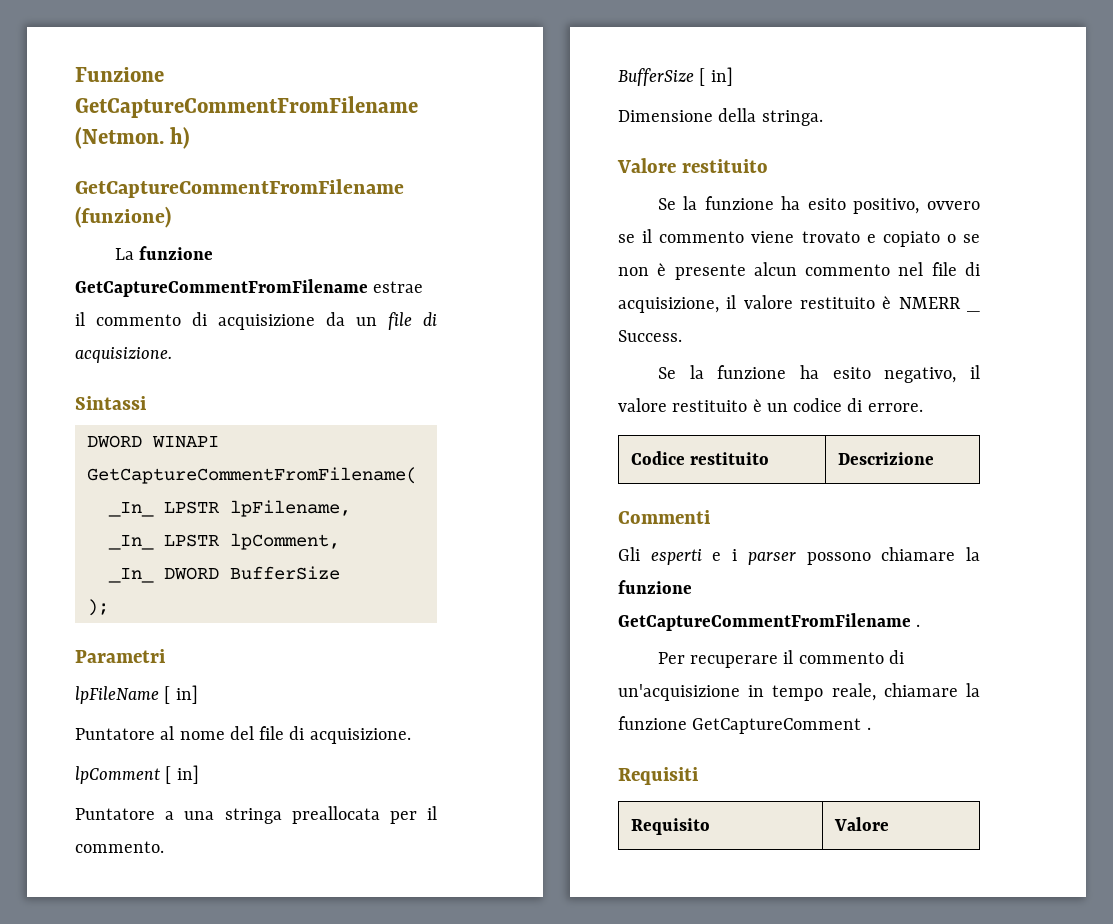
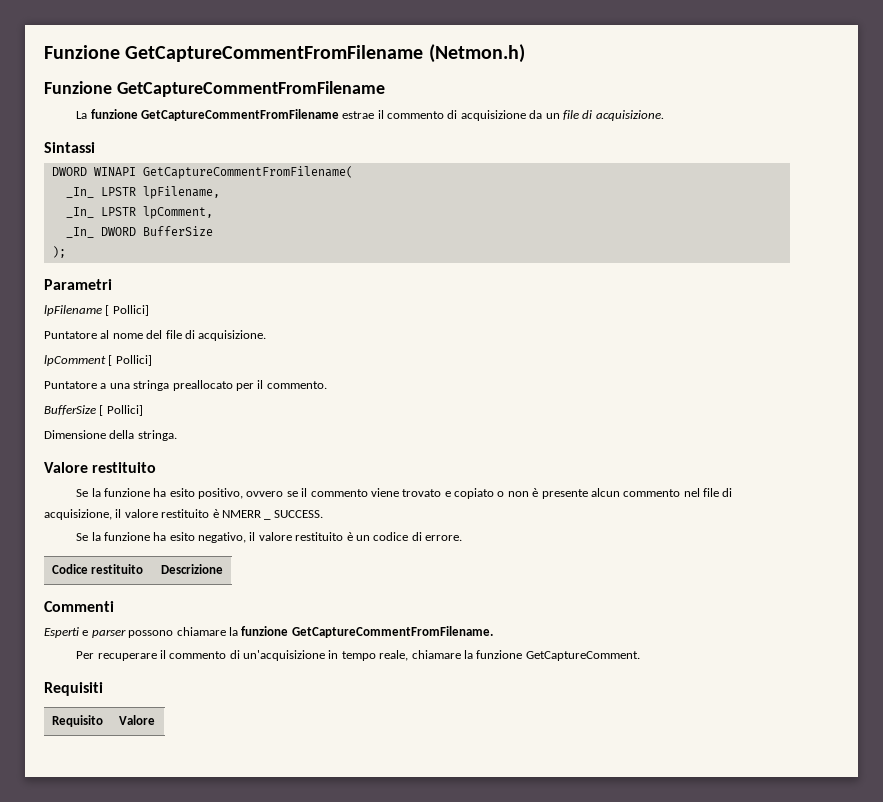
[75,67,164,82] [75,96,418,118] [75,127,191,149] [75,179,404,198] [75,206,171,228] Funzione GetCaptureCommentFromFilename (Netmon. h) // GetCaptureCommentFromFilename (funzione) -> [44,44,525,63] [44,81,385,97] Funzione GetCaptureCommentFromFilename (Netmon.h) // Funzione GetCaptureCommentFromFilename
[75,685,198,704] lpFileName [ in] -> [44,305,149,316] lpFilename [ Pollici]
[176,765,199,784] in] -> [115,355,152,366] Pollici]
[291,806,380,824] preallocata -> [172,380,233,391] preallocato
[710,67,733,86] in] -> [106,405,143,416] Pollici]
[963,234,980,243] se -> (505, 494) none
[618,330,682,342] Success. -> [273,510,323,518] SUCCESS.
[618,547,738,565] Gli esperti e i -> [44,627,89,638] Esperti e
[618,613,921,631] GetCaptureCommentFromFilename . -> [291,626,493,638] GetCaptureCommentFromFilename.
[692,718,871,734] GetCaptureComment . -> [525,651,640,661] GetCaptureComment.

